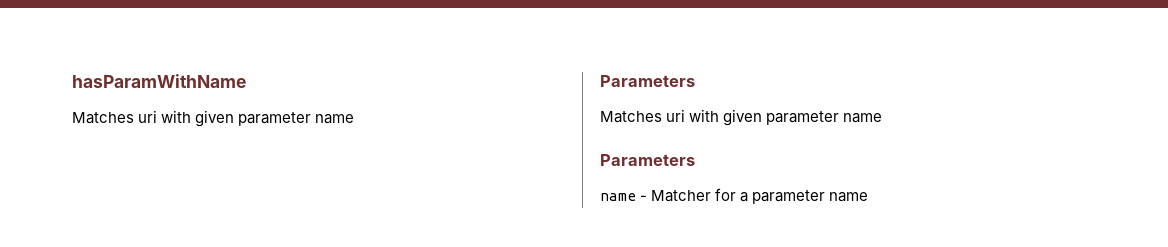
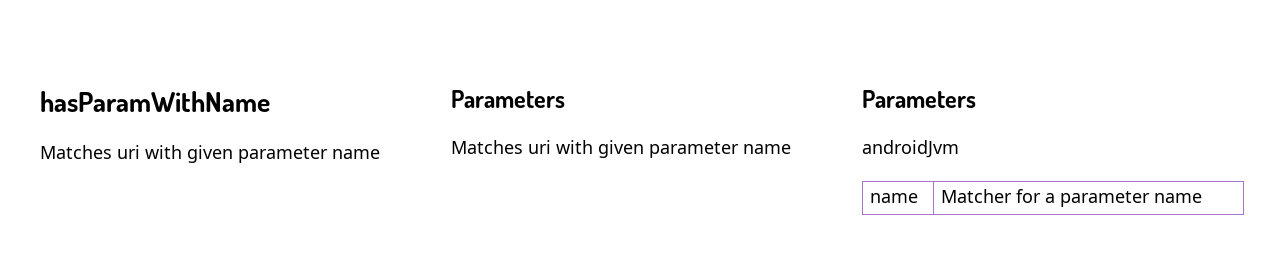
[600,193,648,201] name - -> [862,140,959,158] [870,193,919,203] androidJvm // name |

